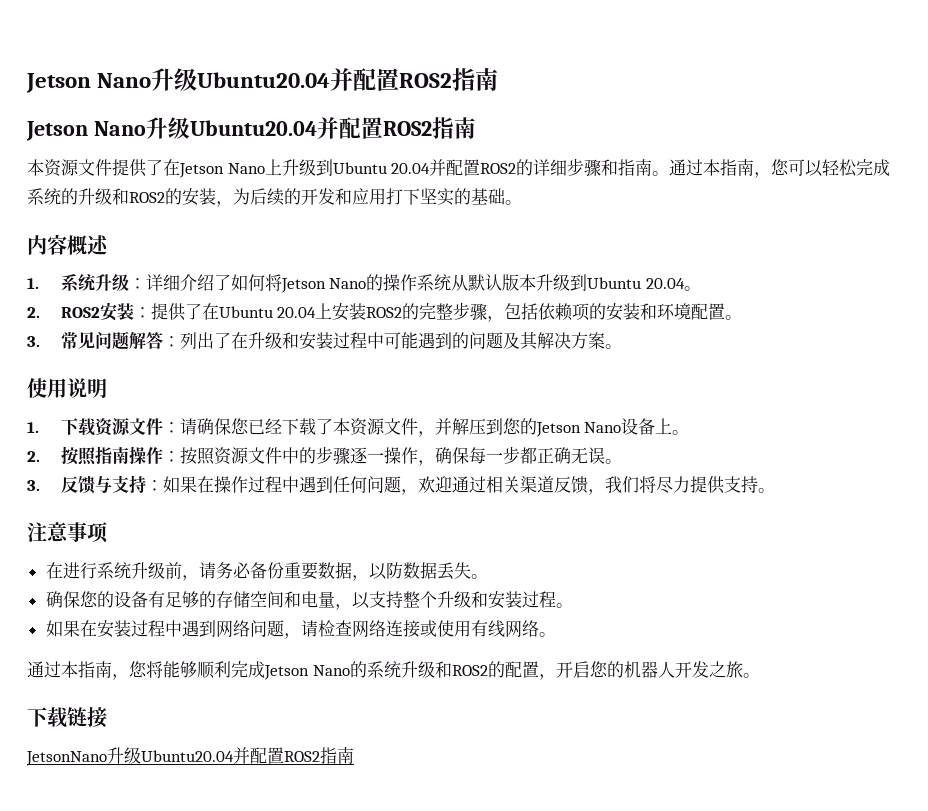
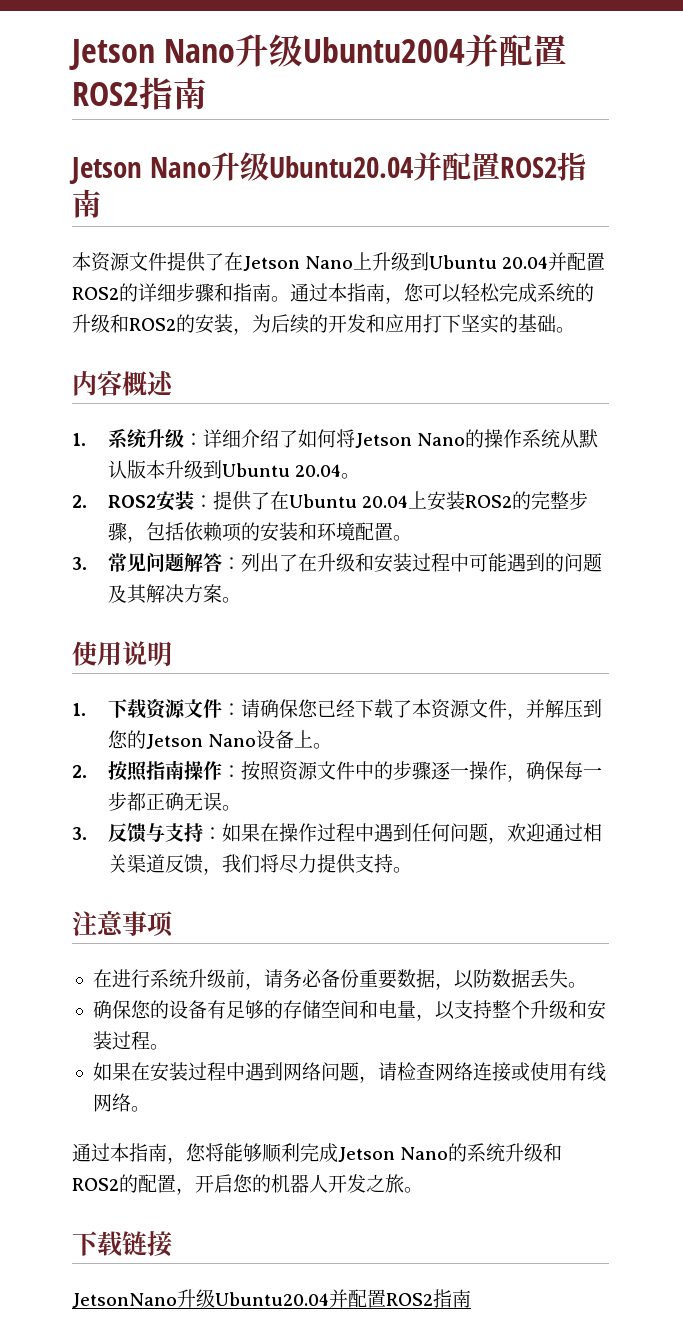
[26,68,331,93] Jetson Nano升级Ubuntu20.04 -> [69,34,466,70] Jetson Nano升级Ubuntu2004

